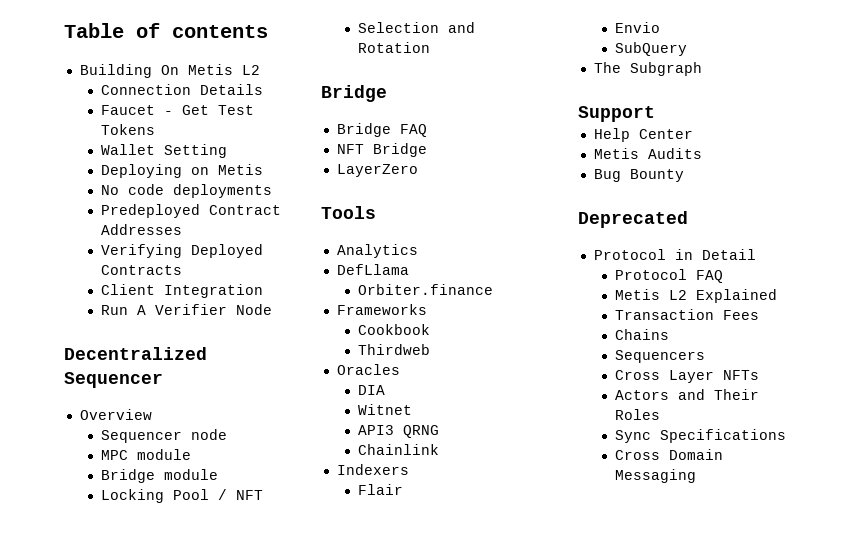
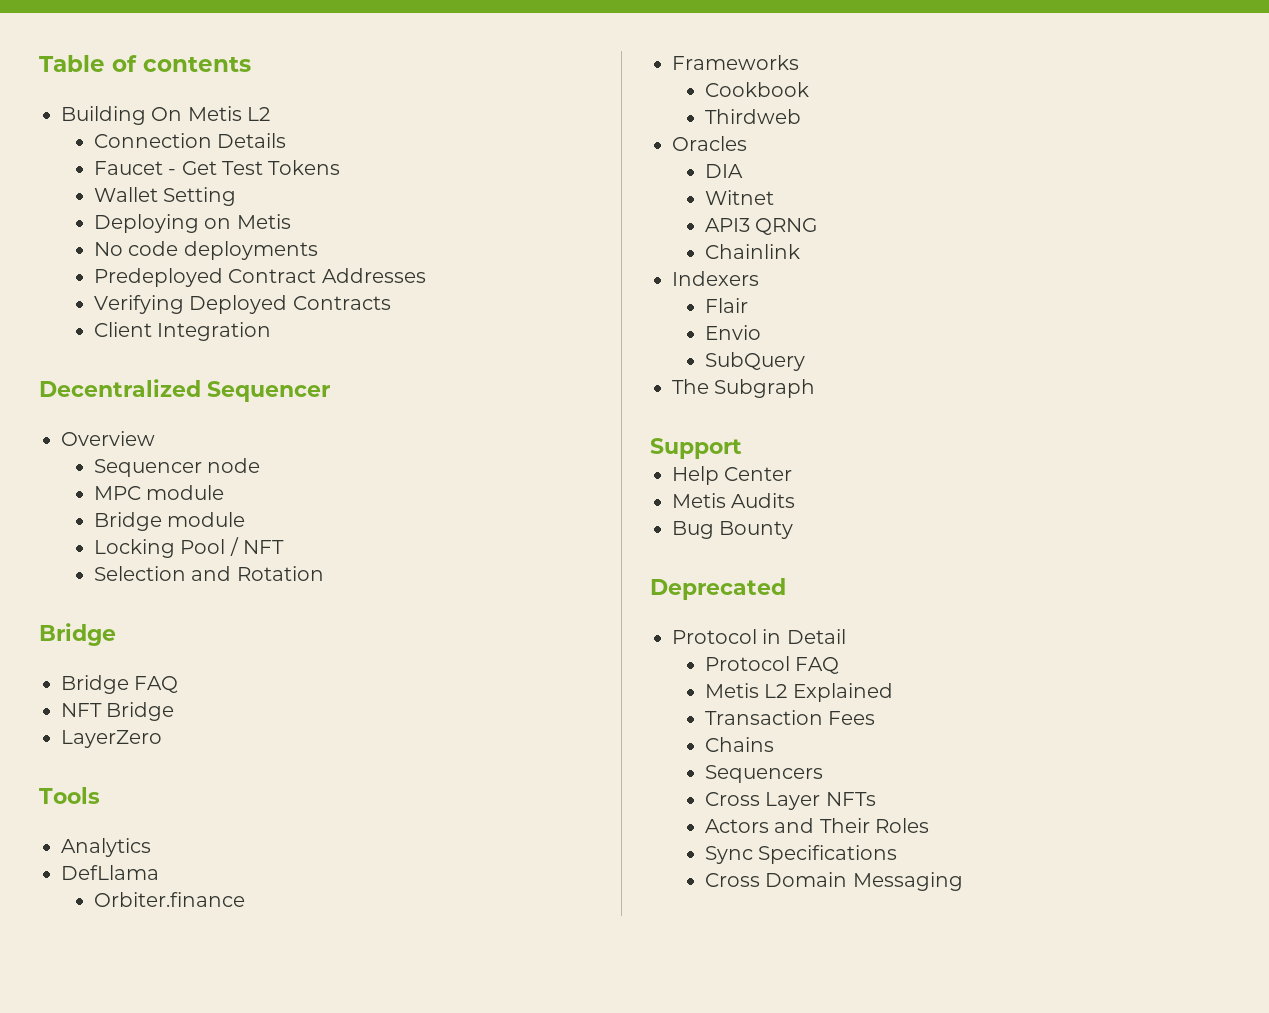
[100,304,272,315] // Run A Verifier Node -> (272, 331) none

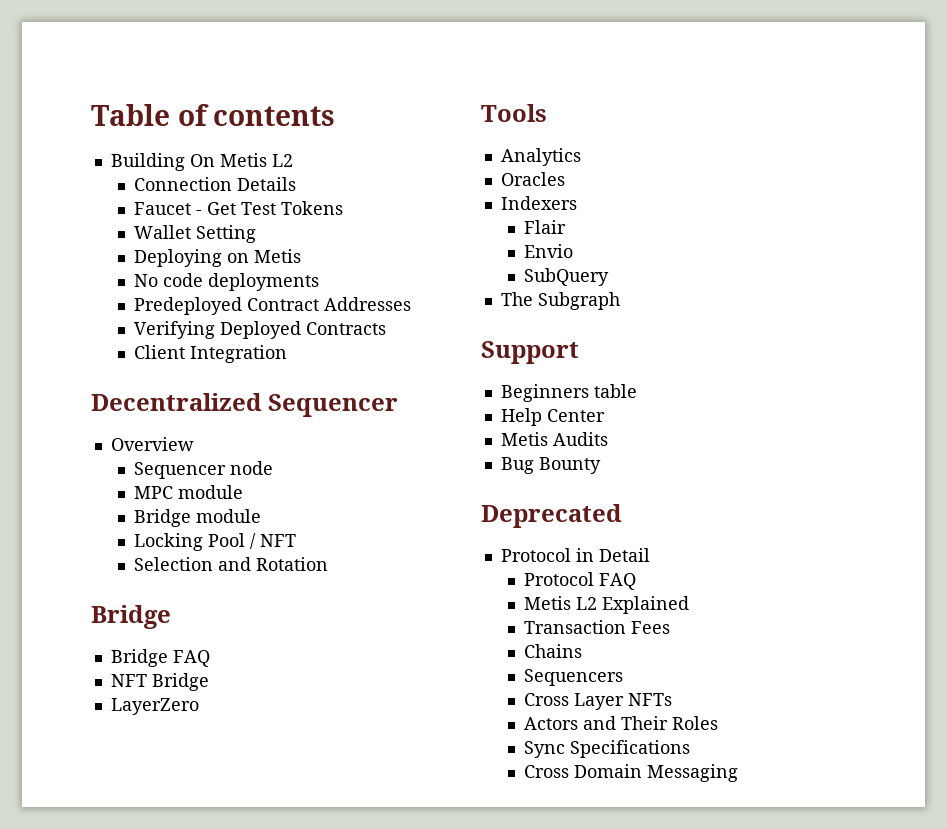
[61,865,159,880] [93,892,245,907] [672,55,799,70] [704,82,809,97] [704,109,801,124] [672,136,747,151] [704,164,743,178] [704,190,774,205] [704,218,818,235] [704,244,800,259] DefLlama // Orbiter.finance // Frameworks // Cookbook // Thirdweb // Oracles // DIA // Witnet // API3 QRNG // Chainlink -> [500,172,565,186] Oracles
(742, 448) none -> [500,384,637,402] // Beginners table

